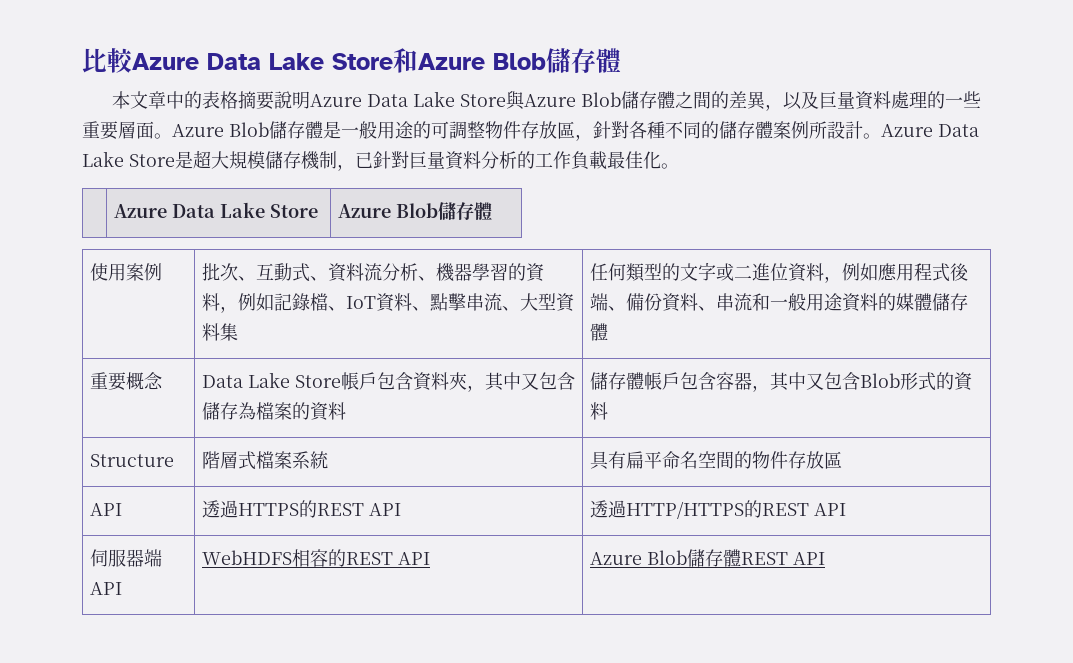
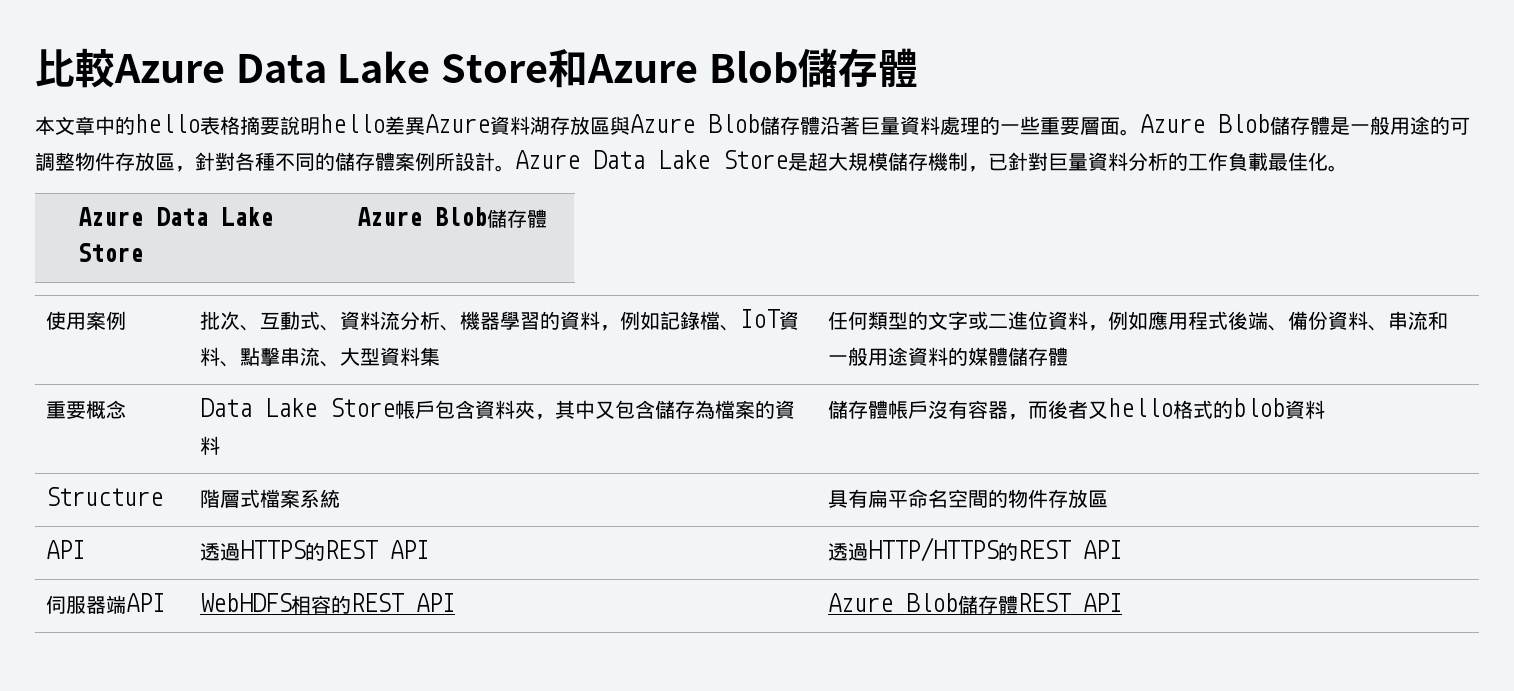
(203, 100) none -> [135,114,200,133] hello
[310,90,820,111] Azure Data Lake Store與Azure Blob儲存體之間的差異，以及 -> [320,114,860,135] hello差異Azure資料湖存放區與Azure Blob儲存體沿著
[679,372,954,392] 包含容器，其中又包含Blob形式的 -> [928,398,1286,420] 沒有容器，而後者又hello格式的blob

